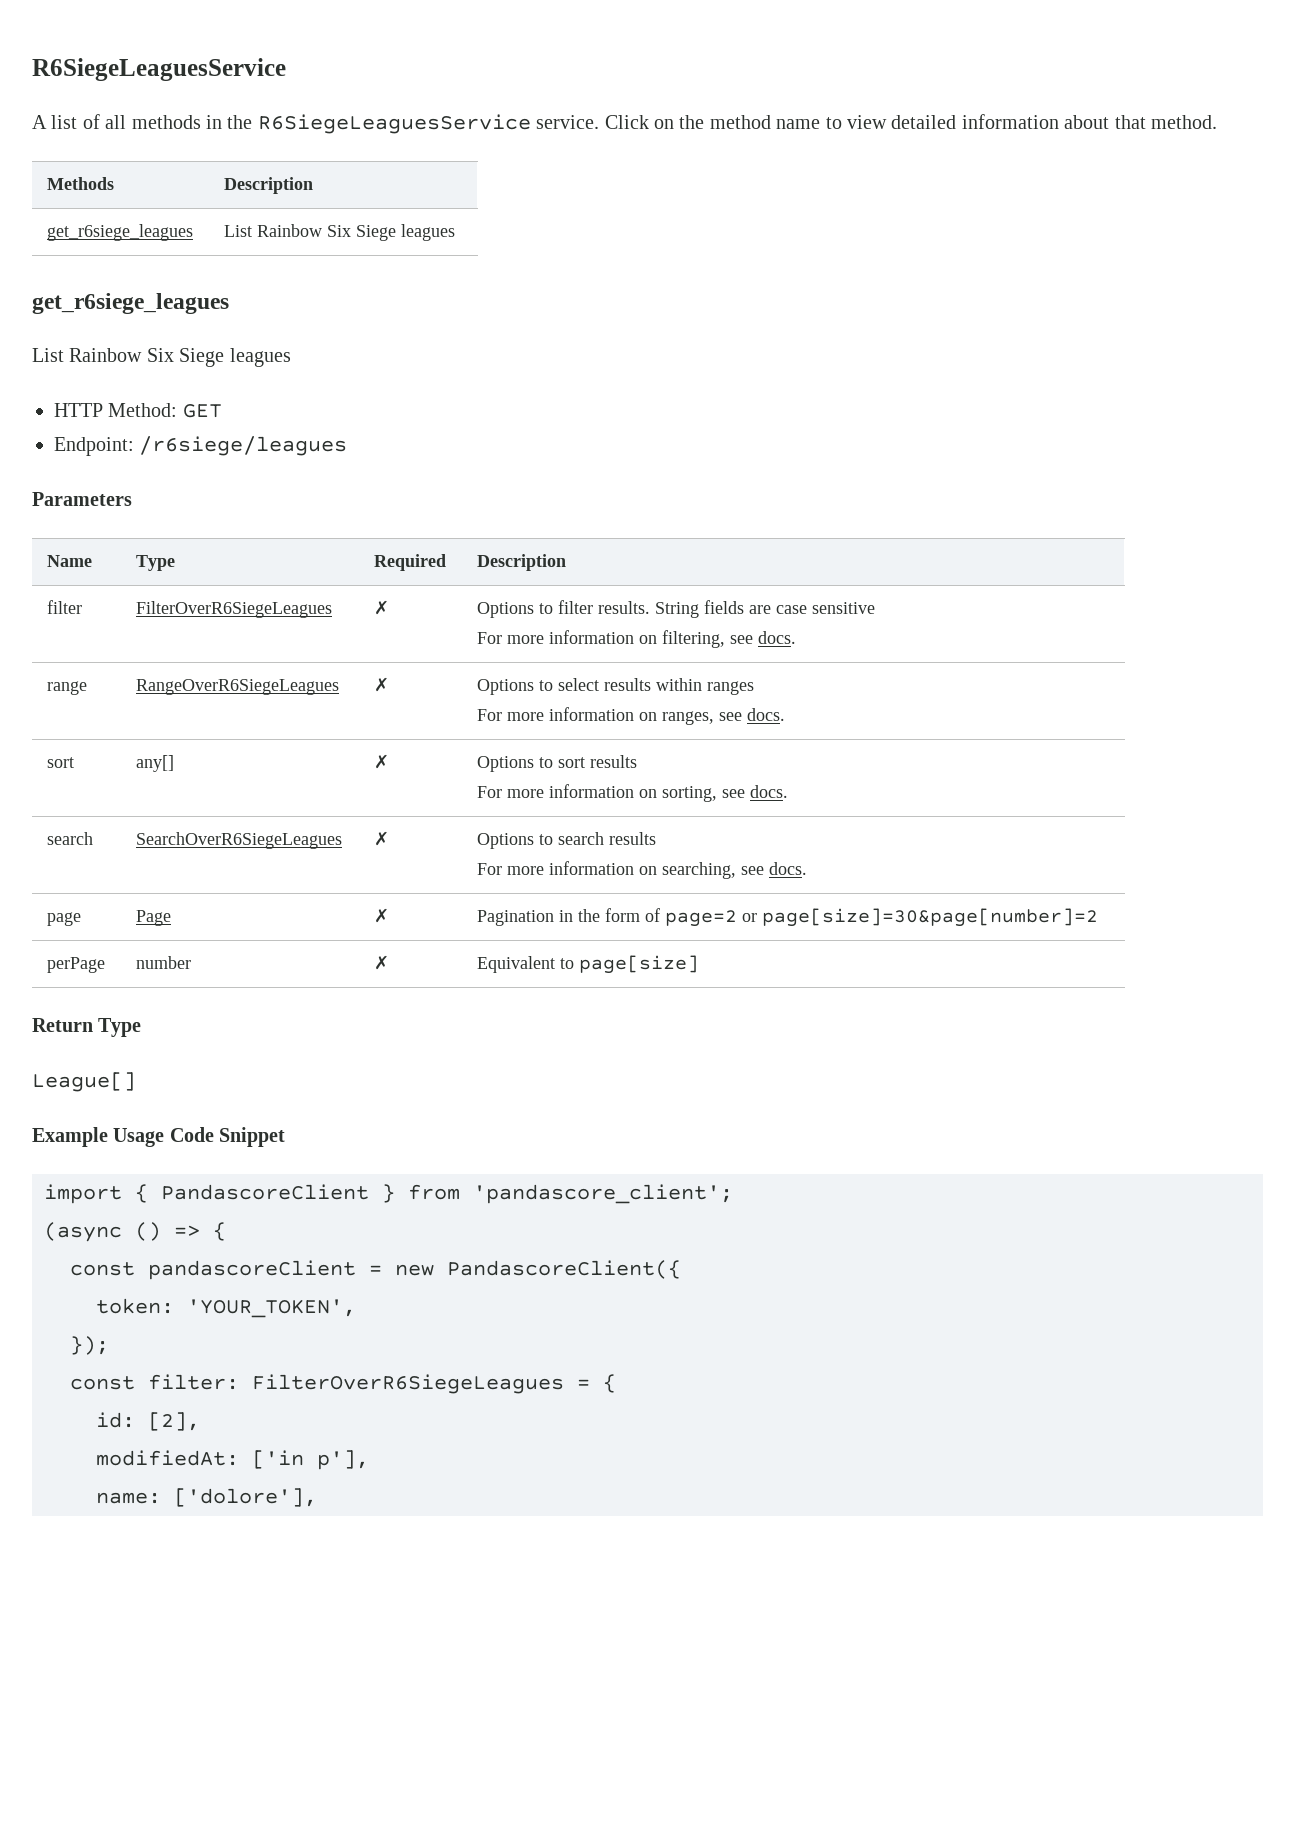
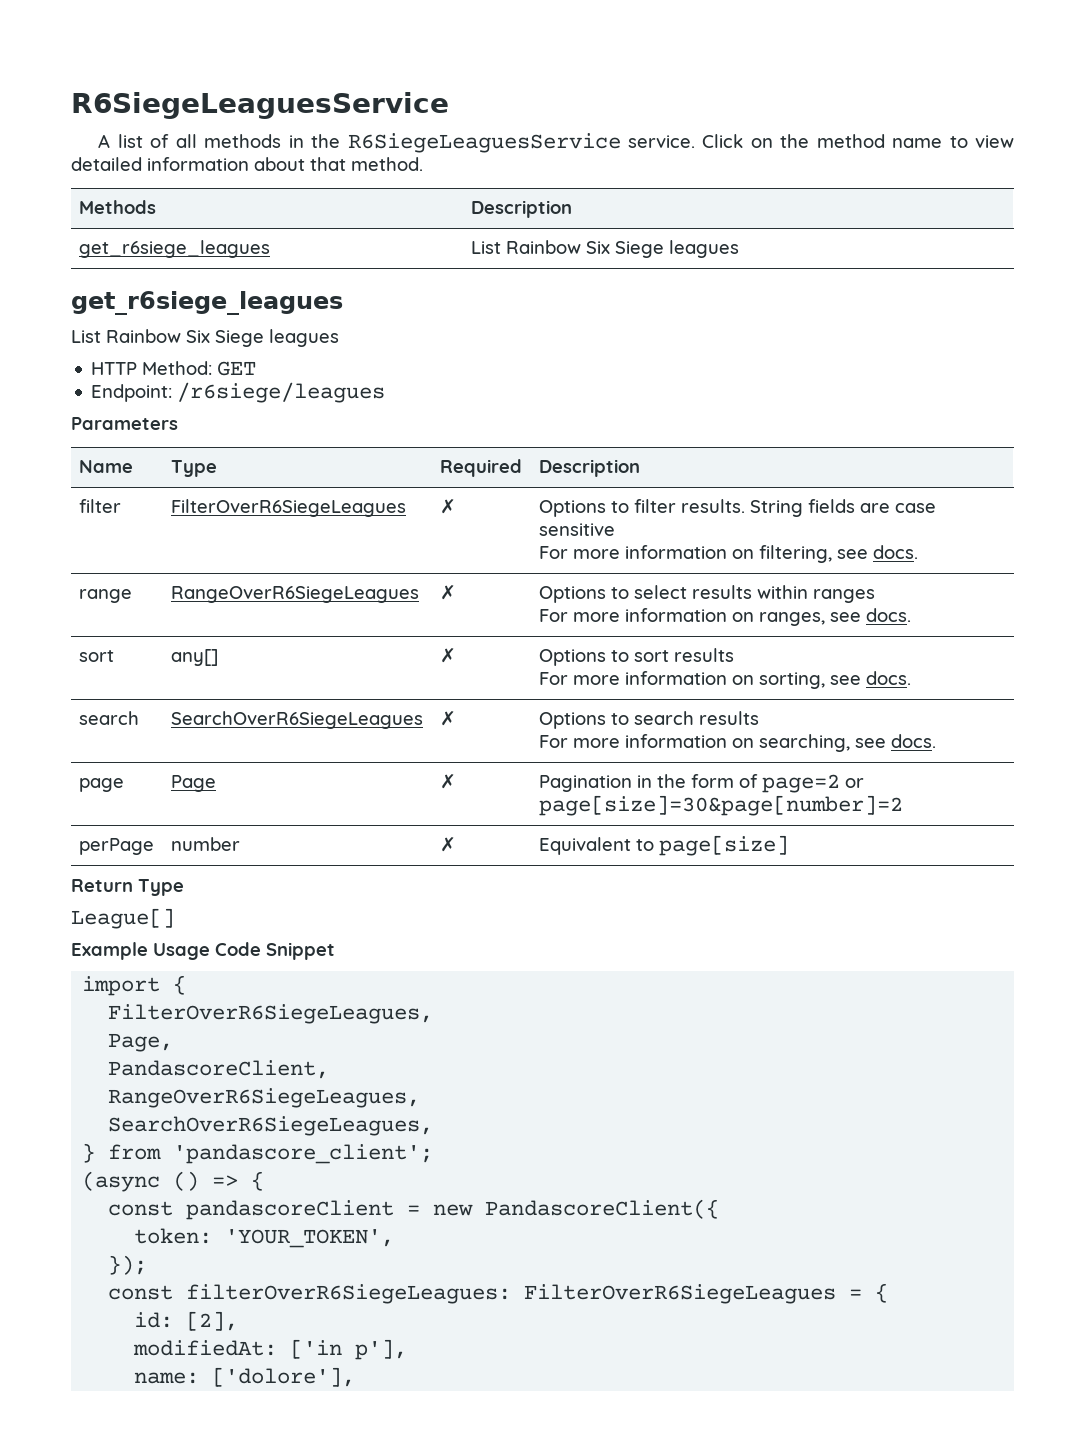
[161,1184,369,1200] PandascoreClient -> [108,1004,434,1024] [108,1033,174,1052] [108,1060,330,1079] [108,1088,421,1108] [108,1116,434,1136] // FilterOverR6SiegeLeagues, // Page, // PandascoreClient, // RangeOverR6SiegeLeagues, // SearchOverR6SiegeLeagues, //
[148,1374,239,1390] filter: -> [186,1284,512,1304] filterOverR6SiegeLeagues:

